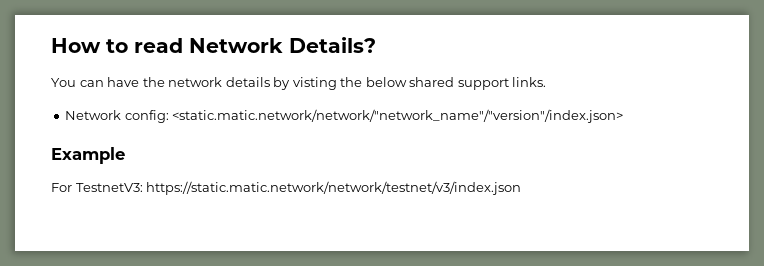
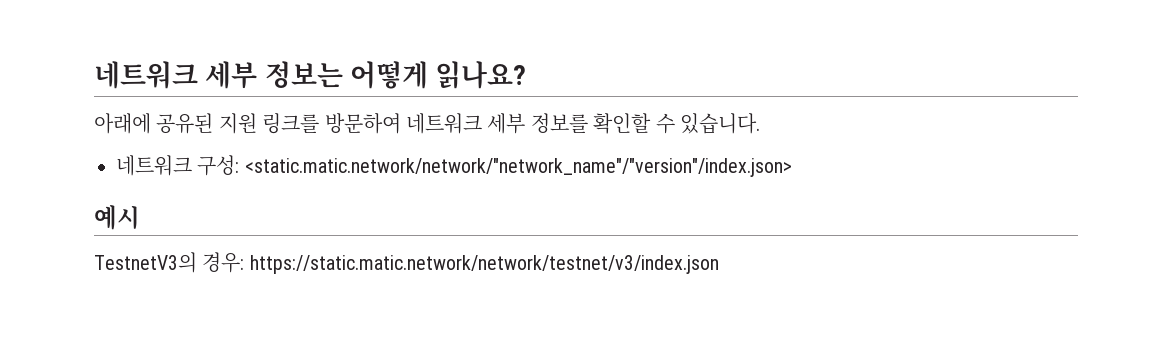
[51,37,376,53] [51,77,547,90] [65,109,624,123] [51,147,125,164] [51,183,143,192] How to read Network Details? // You can have the network details by visting the below shared support links. // Network config: <static.matic.network/network/"network_name"/"version"/index.json> // Example // For TestnetV3: -> [94,61,527,89] [94,113,760,134] [116,155,792,177] [94,205,140,230] [94,252,245,273] 네트워크 세부 정보는 어떻게 읽나요? // 아래에 공유된 지원 링크를 방문하여 네트워크 세부 정보를 확인할 수 있습니다. // 네트워크 구성: <static.matic.network/network/"network_name"/"version"/index.json> // 예시 // TestnetV3의 경우:

